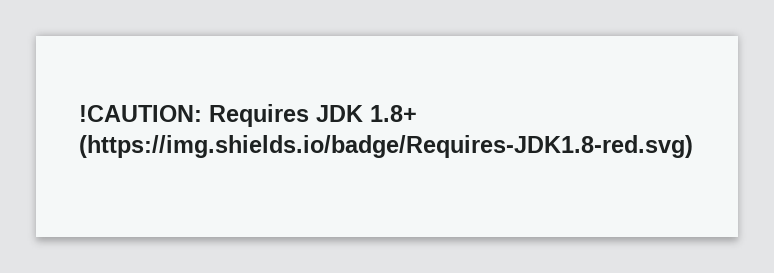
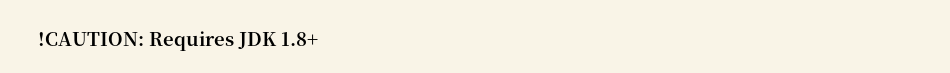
[79,135,693,158] (https://img.shields.io/badge/Requires-JDK1.8-red.svg) -> (318, 39) none

